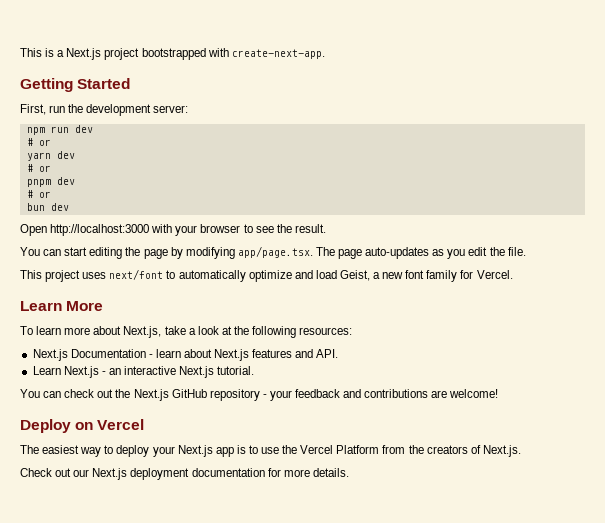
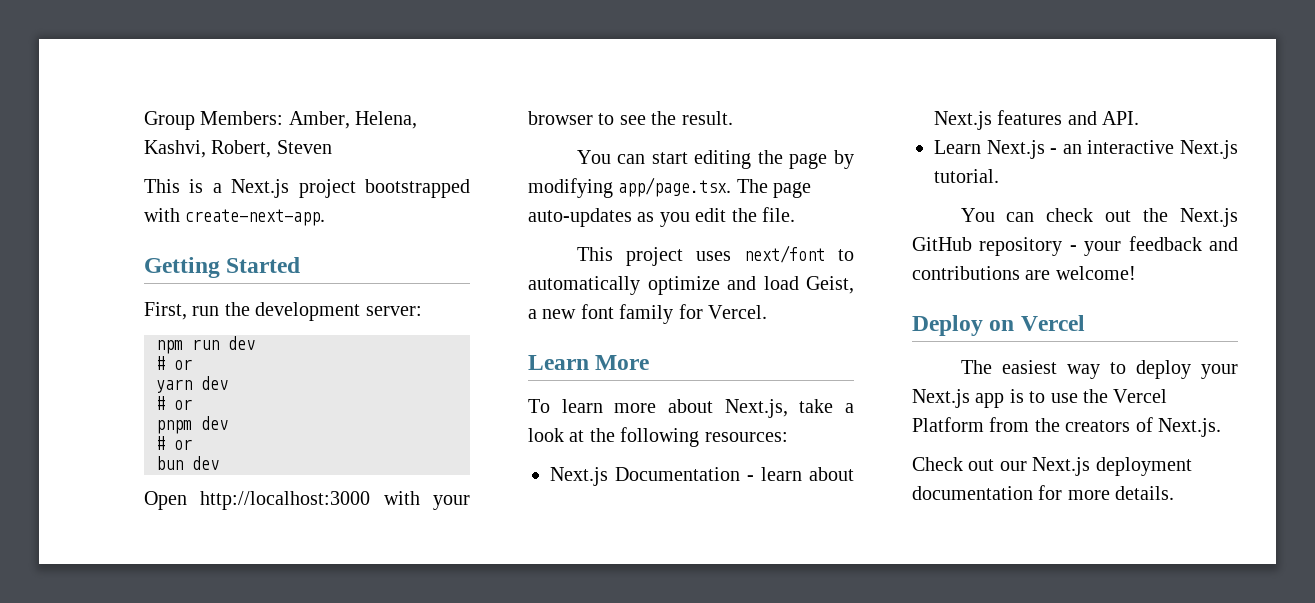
(20, 52) none -> [144,111,418,130] [144,140,332,158] Group Members: Amber, Helena, Kashvi, Robert, Steven //

